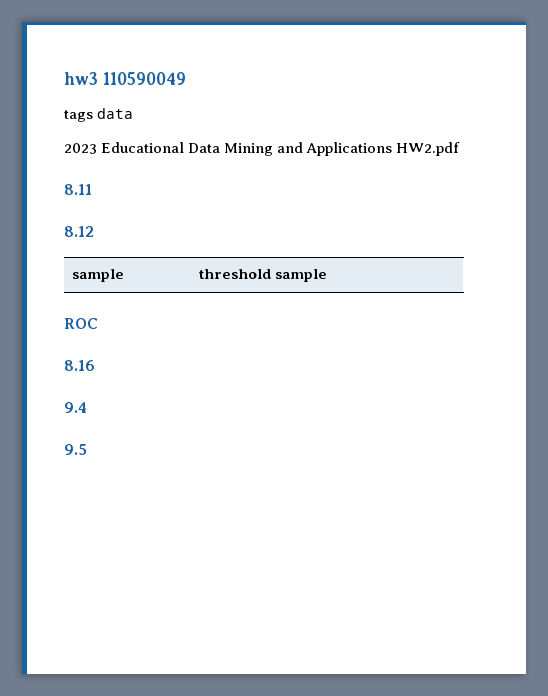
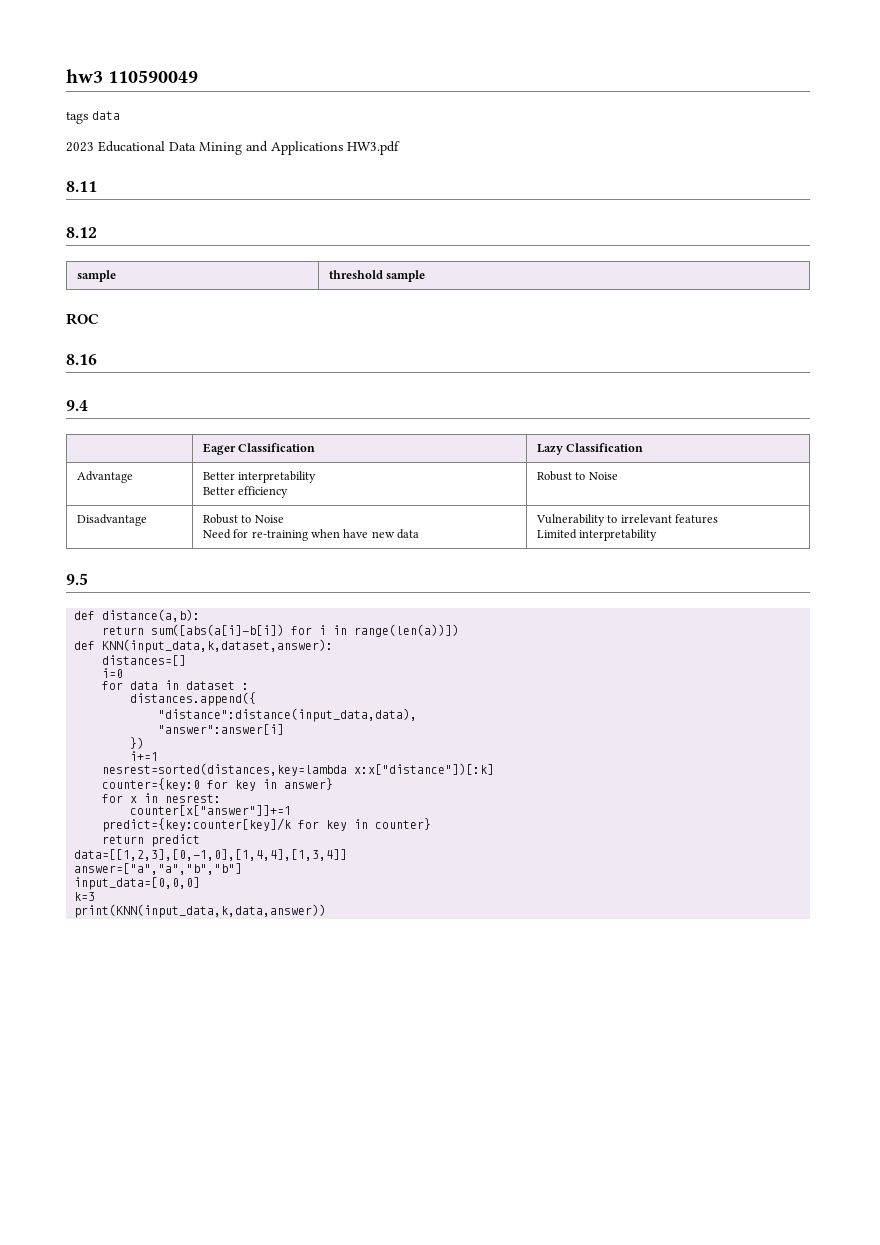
[396,142,461,156] HW2.pdf -> [347,141,400,155] HW3.pdf
[64,444,87,455] // 9.5 -> [202,443,316,455] [536,443,644,455] [76,471,133,483] [202,471,317,483] [202,486,289,498] [536,471,618,481] [76,514,147,526] [202,514,284,524] [202,529,420,541] [535,514,719,526] [536,529,658,541] [66,573,88,585] [74,609,201,622] [102,624,460,637] [74,639,334,653] [102,655,187,666] [102,668,124,678] [102,680,250,690] [130,692,257,706] [158,708,418,722] [158,724,285,735] [130,737,145,749] [130,751,159,761] [102,763,495,776] [102,778,334,791] [102,793,222,803] [130,805,292,816] [102,818,432,832] [102,834,201,847] [74,849,348,861] [74,863,243,875] [74,877,201,890] [74,892,96,901] [74,904,327,918] // | Eager Classification | Lazy Classification // Advantage | Better interpretability // Better efficiency | Robust to Noise // Disadvantage | Robust to Noise // Need for re-training when have new data | Vulnerability to irrelevant features // Limited interpretability // 9.5 // def distance(a,b): // return sum([abs(a[i]-b[i]) for i in range(len(a))]) // def KNN(input_data,k,dataset,answer): // distances=[] // i=0 // for data in dataset : // distances.append({ // "distance":distance(input_data,data), // "answer":answer[i] // }) // i+=1 // nesrest=sorted(distances,key=lambda x:x["distance"])[:k] // counter={key:0 for key in answer} // for x in nesrest: // counter[x["answer"]]+=1 // predict={key:counter[key]/k for key in counter} // return predict // data=[[1,2,3],[0,-1,0],[1,4,4],[1,3,4]] // answer=["a","a","b","b"] // input_data=[0,0,0] // k=3 // print(KNN(input_data,k,data,answer))

